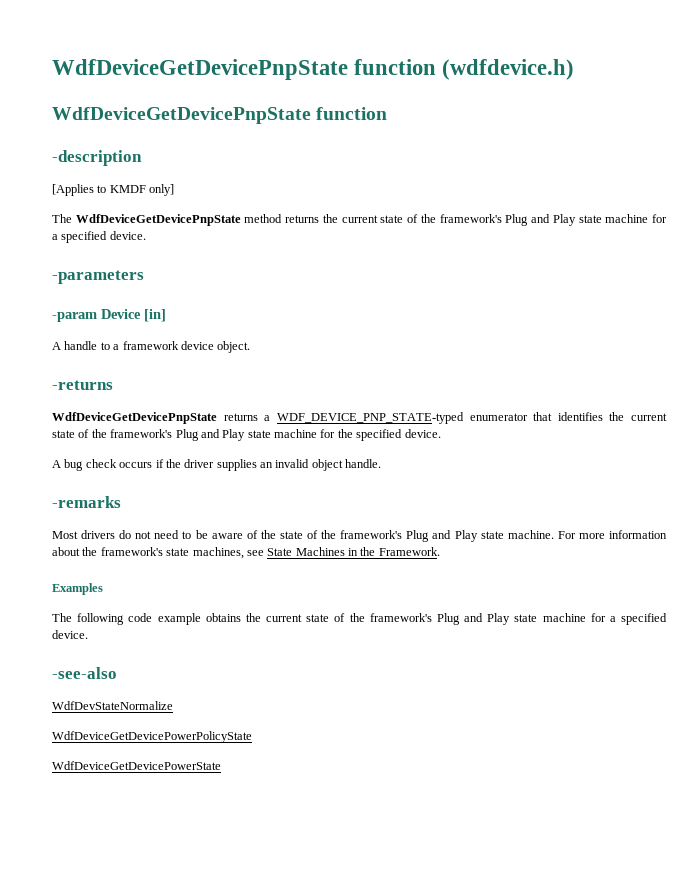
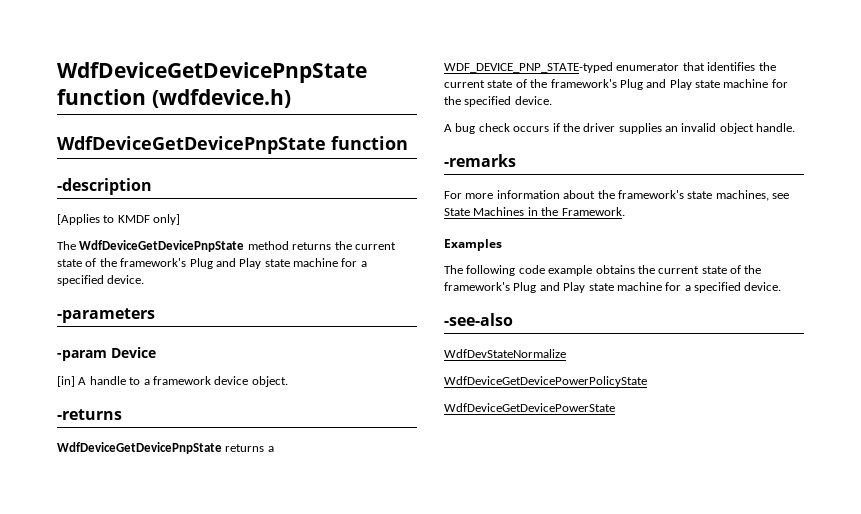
(141, 314) none -> (156, 352) //
(166, 315) // -> (75, 381) none
[52,530,554,542] Most drivers do not need to be aware of the state of the framework's Plug and Play state machine. -> (516, 160) none

